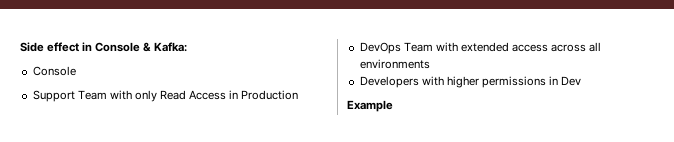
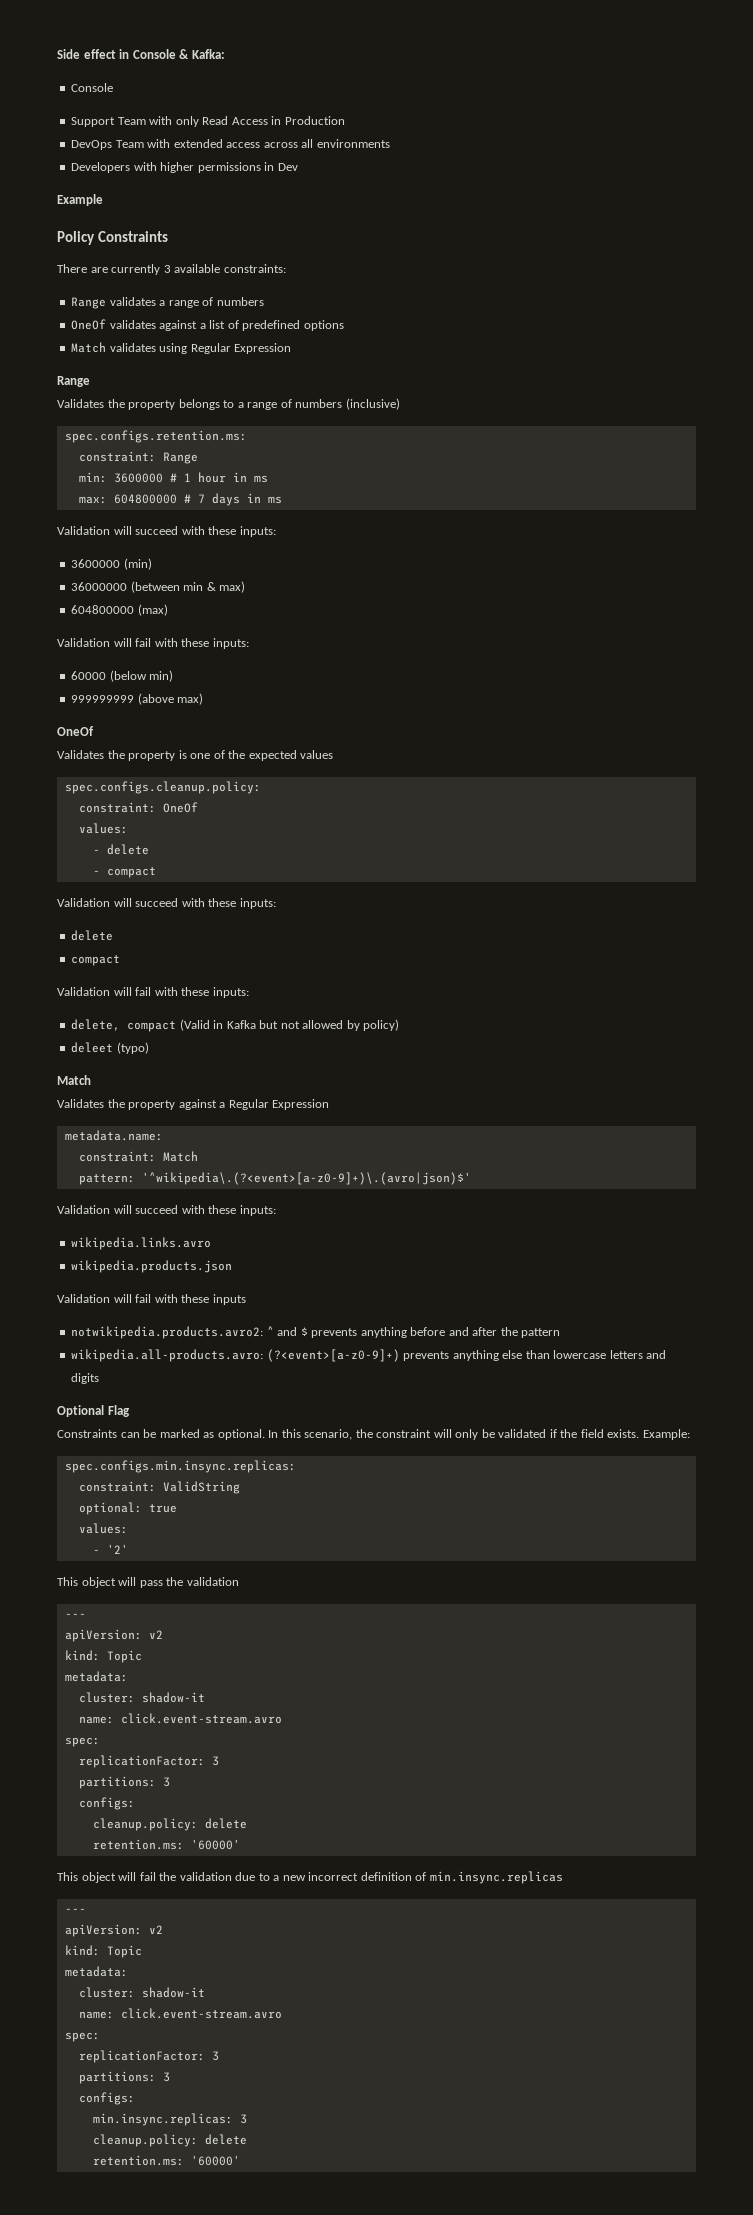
(393, 106) none -> [57,231,169,245] [57,264,286,275] [71,297,264,309] [71,319,344,331] [71,342,292,354] [57,376,90,387] [57,398,400,410] [64,430,247,443] [78,451,198,464] [78,472,268,483] [78,493,282,506] [57,526,276,537] [71,558,152,570] [71,581,246,593] [71,604,168,616] [57,638,249,649] [71,670,174,682] [71,693,204,705] [57,726,94,736] [57,750,334,761] [64,781,261,794] [78,802,198,813] [78,823,128,834] [92,844,149,855] [92,867,156,878] [57,898,276,909] [71,930,114,941] [71,955,121,966] [57,987,249,998] [71,1019,400,1032] [71,1042,149,1054] [57,1075,91,1085] [57,1099,330,1110] [64,1130,163,1141] [78,1151,198,1162] [78,1172,471,1185] [57,1205,276,1216] [71,1237,212,1250] [71,1260,233,1273] [57,1294,246,1305] [71,1326,561,1339] [71,1349,667,1362] [71,1373,100,1384] [57,1405,130,1417] [57,1429,690,1440] [64,1460,296,1473] [78,1481,240,1494] [78,1502,177,1515] [78,1523,128,1534] [92,1544,128,1554] [57,1577,239,1588] [64,1613,86,1618] [64,1629,163,1642] [64,1650,142,1663] [64,1671,128,1682] [78,1692,205,1703] [78,1713,282,1724] [64,1737,100,1747] [78,1755,219,1768] [78,1776,170,1789] [78,1797,135,1810] [92,1818,247,1831] [92,1839,240,1850] [57,1871,563,1884] [64,1908,86,1913] [64,1924,163,1937] [64,1945,142,1958] [64,1966,128,1977] [78,1987,205,1998] [78,2008,282,2019] [64,2032,100,2042] [78,2050,219,2063] [78,2071,170,2084] [78,2092,135,2105] [92,2113,247,2126] [92,2134,247,2147] [92,2155,240,2166] // Policy Constraints // There are currently 3 available constraints: // Range validates a range of numbers // OneOf validates against a list of predefined options // Match validates using Regular Expression // Range // Validates the property belongs to a range of numbers (inclusive) // spec.configs.retention.ms: // constraint: Range // min: 3600000 # 1 hour in ms // max: 604800000 # 7 days in ms // Validation will succeed with these inputs: // 3600000 (min) // 36000000 (between min & max) // 604800000 (max) // Validation will fail with these inputs: // 60000 (below min) // 999999999 (above max) // OneOf // Validates the property is one of the expected values // spec.configs.cleanup.policy: // constraint: OneOf // values: // - delete // - compact // Validation will succeed with these inputs: // delete // compact // Validation will fail with these inputs: // delete, compact (Valid in Kafka but not allowed by policy) // deleet (typo) // Match // Validates the property against a Regular Expression // metadata.name: // constraint: Match // pattern: '^wikipedia\.(?<event>[a-z0-9]+)\.(avro|json)$' // Validation will succeed with these inputs: // wikipedia.links.avro // wikipedia.products.json // Validation will fail with these inputs // notwikipedia.products.avro2: ^ and $ prevents anything before and after the pattern // wikipedia.all-products.avro: (?<event>[a-z0-9]+) prevents anything else than lowercase letters and digits // Optional Flag // Constraints can be marked as optional. In this scenario, the constraint will only be validated if the field exists. Example: // spec.configs.min.insync.replicas: // constraint: ValidString // optional: true // values: // - '2' // This object will pass the validation // --- // apiVersion: v2 // kind: Topic // metadata: // cluster: shadow-it // name: click.event-stream.avro // spec: // replicationFactor: 3 // partitions: 3 // configs: // cleanup.policy: delete // retention.ms: '60000' // This object will fail the validation due to a new incorrect definition of min.insync.replicas // --- // apiVersion: v2 // kind: Topic // metadata: // cluster: shadow-it // name: click.event-stream.avro // spec: // replicationFactor: 3 // partitions: 3 // configs: // min.insync.replicas: 3 // cleanup.policy: delete // retention.ms: '60000'

